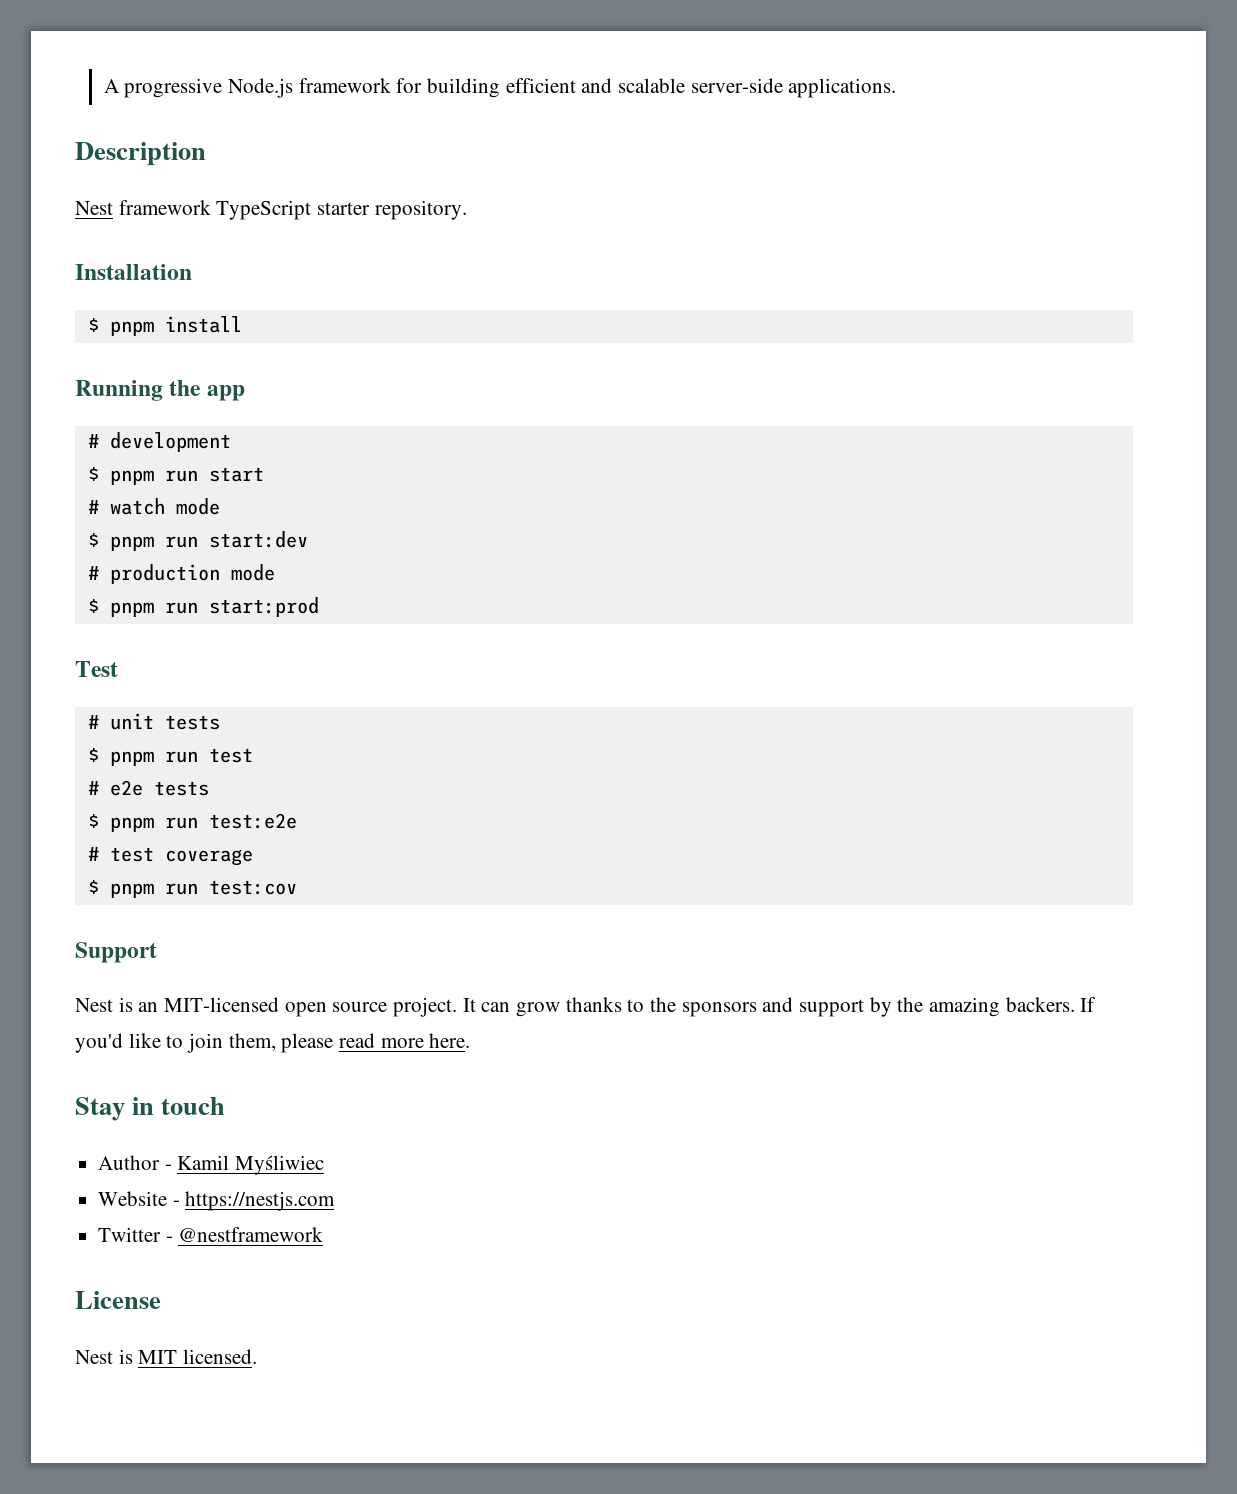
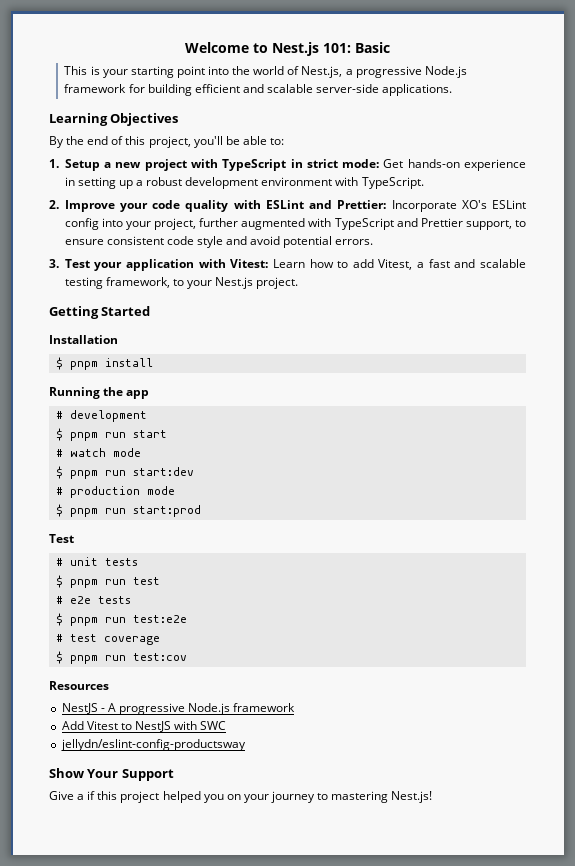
[103,79,119,93] A -> [185,42,390,56] [64,66,353,78] Welcome to Nest.js 101: Basic // This is your starting point into the world of Nest.js, a
[75,142,206,166] [75,200,467,220] Description // Nest framework TypeScript starter repository. -> [49,113,179,126] [49,136,284,148] [49,159,526,171] [64,177,424,189] [49,200,526,212] [64,218,526,230] [64,236,374,248] [49,259,526,271] [64,277,299,289] [49,306,151,319] Learning Objectives // By the end of this project, you'll be able to: // 1. Setup a new project with TypeScript in strict mode: Get hands-on experience in setting up a robust development environment with TypeScript. // 2. Improve your code quality with ESLint and Prettier: Incorporate XO's ESLint config into your project, further augmented with TypeScript and Prettier support, to ensure consistent code style and avoid potential errors. // 3. Test your application with Vitest: Learn how to add Vitest, a fast and scalable testing framework, to your Nest.js project. // Getting Started
[75,942,157,963] [75,997,1097,1017] [75,1033,471,1053] [75,1097,226,1121] [98,1155,325,1175] [98,1191,336,1211] [98,1227,324,1242] [75,1291,161,1309] [75,1349,258,1364] Support // Nest is an MIT-licensed open source project. It can grow thanks to the sponsors and support by the amazing backers. If you'd like to join them, please read more here. // Stay in touch // Author - Kamil Myśliwiec // Website - https://nestjs.com // Twitter - @nestframework // License // Nest is MIT licensed. -> [49,681,109,690] [61,703,296,715] [61,721,227,732] [60,739,246,751] [49,768,174,781] [49,791,433,803] Resources // NestJS - A progressive Node.js framework // Add Vitest to NestJS with SWC // jellydn/eslint-config-productsway // Show Your Support // Give a if this project helped you on your journey to mastering Nest.js!

